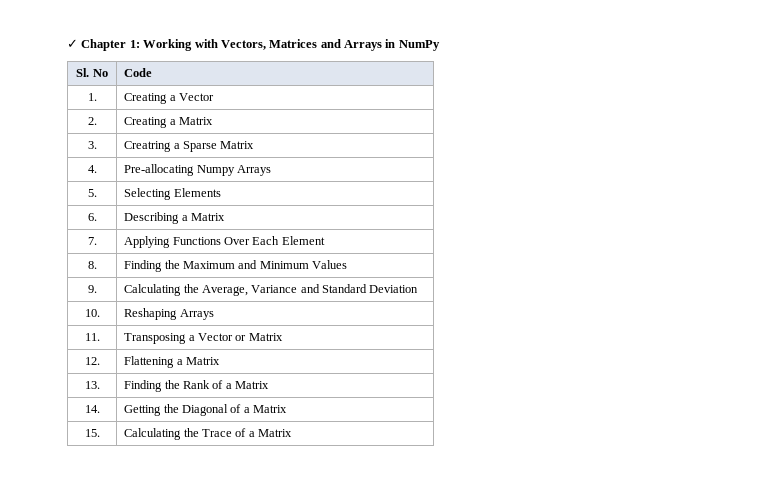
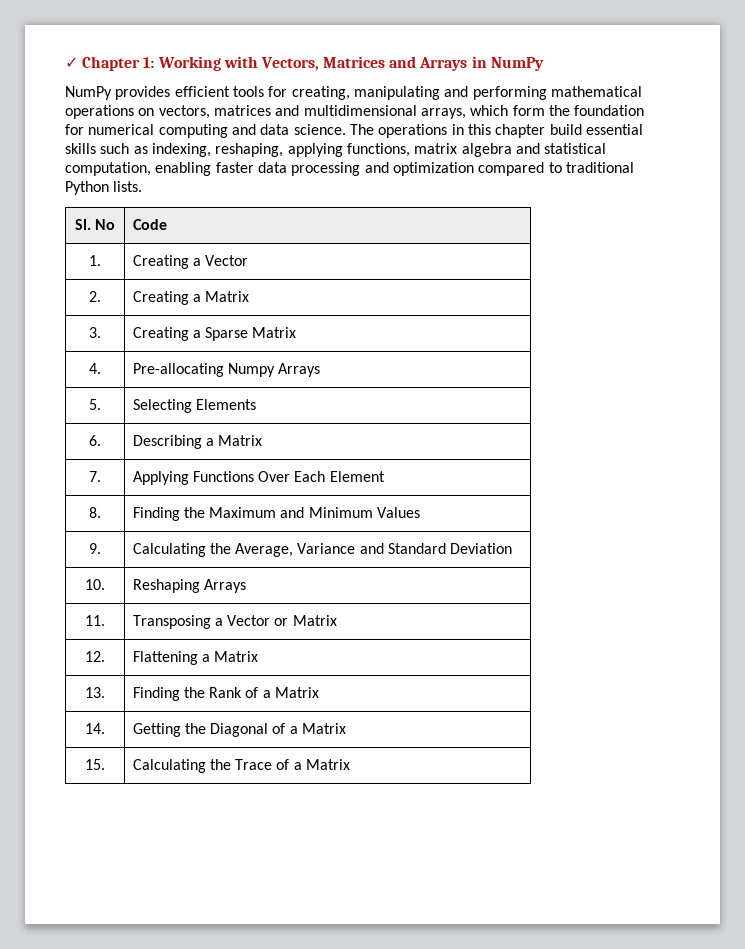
(440, 45) none -> [65,86,642,100] [65,105,645,119] [65,124,643,138] [65,143,607,157] [65,162,634,176] [65,181,143,195] // NumPy provides efficient tools for creating, manipulating and performing mathematical operations on vectors, matrices and multidimensional arrays, which form the foundation for numerical computing and data science. The operations in this chapter build essential skills such as indexing, reshaping, applying functions, matrix algebra and statistical computation, enabling faster data processing and optimization compared to traditional Python lists.
[124,141,172,152] Creatring -> [132,327,189,341] Creating

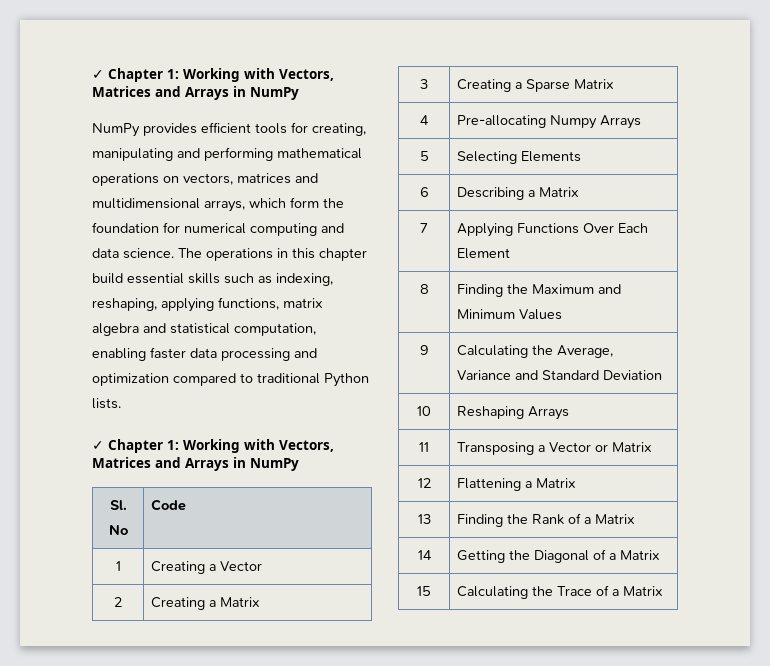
(143, 186) none -> [92,439,334,453] [92,457,299,471] // ✓ Chapter 1: Working with Vectors, Matrices and Arrays in NumPy
[89,255,101,266] 1. -> [115,561,121,571] 1
[89,291,101,302] 2. -> [114,597,122,607] 2
[89,327,101,338] 3. -> [420,79,428,89] 3
[89,363,101,374] 4. -> [420,115,429,125] 4
[89,399,101,410] 5. -> [419,151,429,161] 5
[89,435,101,446] 6. -> [419,187,429,197] 6
[89,471,101,482] 7. -> [420,223,428,233] 7
[89,507,101,518] 8. -> [419,284,429,294] 8
[89,543,101,554] 9. -> [419,345,429,355] 9
[85,579,105,590] 10. -> [417,406,431,416] 10
[85,615,105,626] 11. -> [419,442,429,452] 11
[85,651,105,662] 12. -> [417,478,431,488] 12
[85,687,105,698] 13. -> [417,514,431,524] 13
[85,723,105,734] 14. -> [417,550,432,560] 14
[85,759,105,770] 15. -> [417,586,431,596] 15

